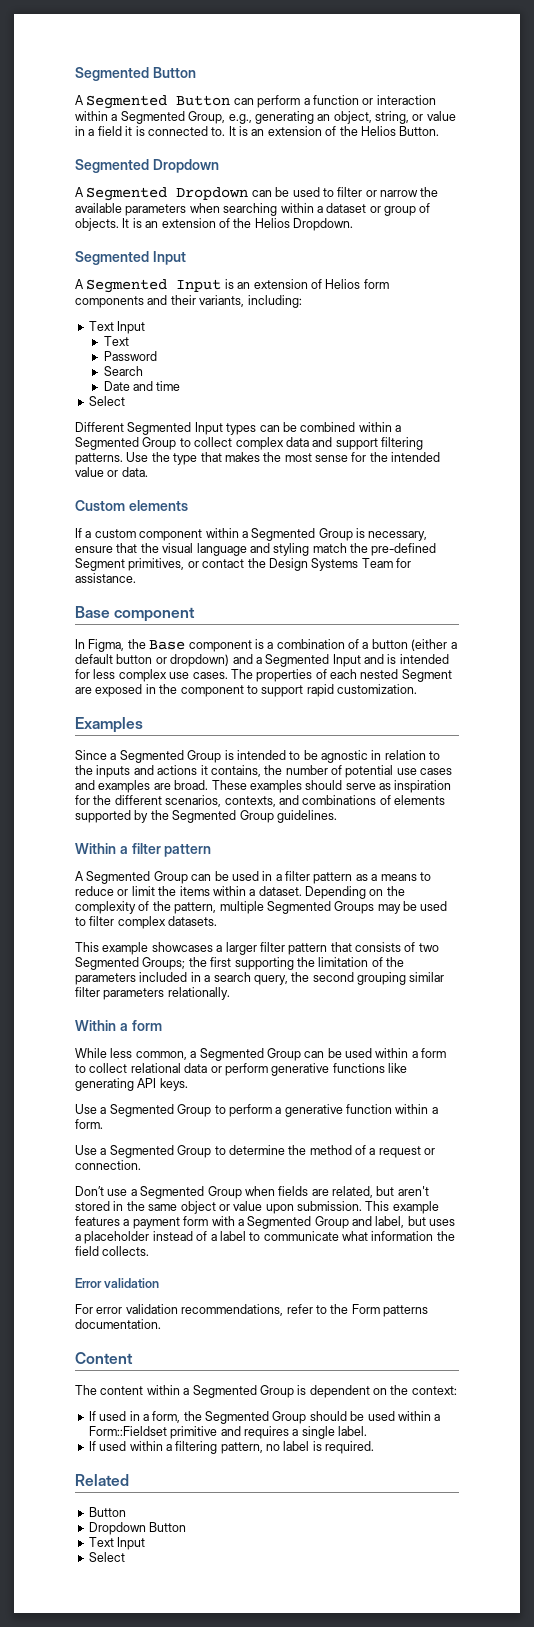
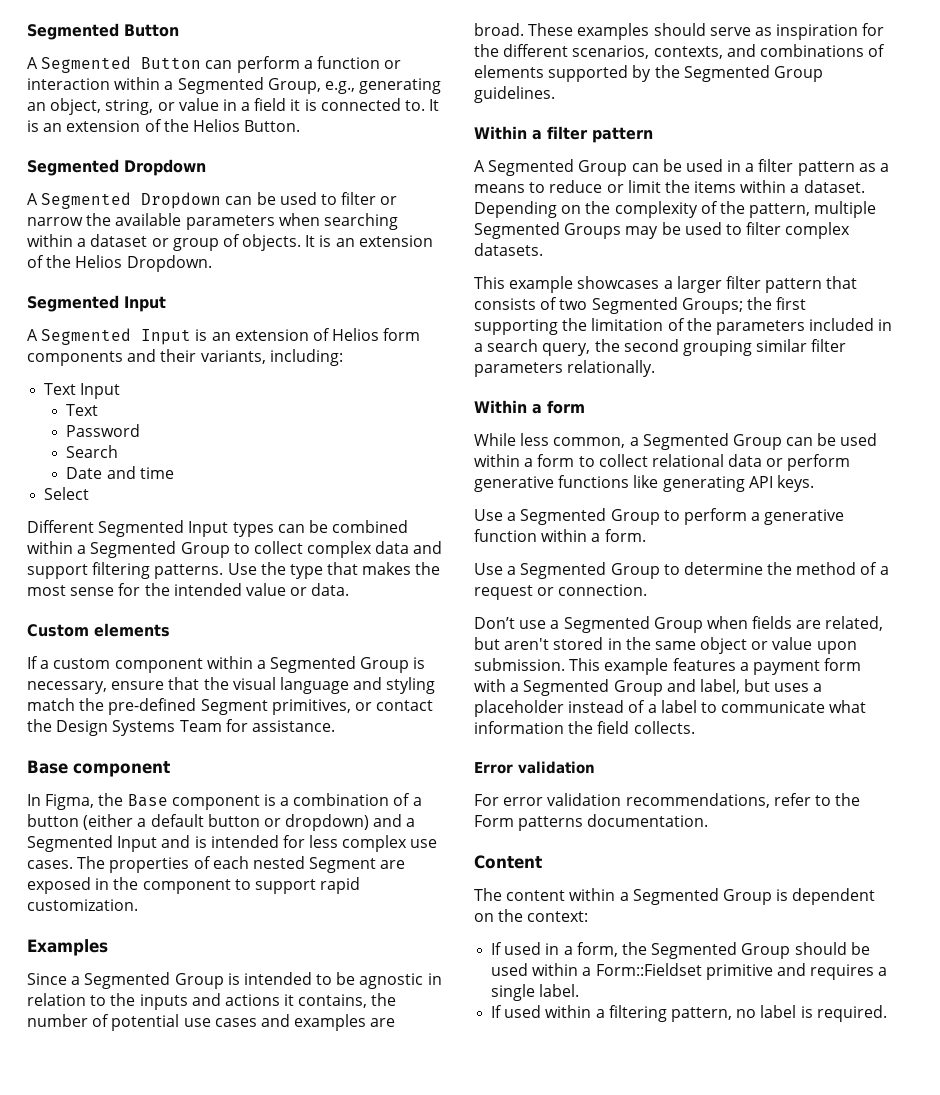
[75,1474,129,1486] [88,1507,126,1517] [88,1522,187,1535] [88,1537,146,1550] [88,1552,125,1562] // Related // Button // Dropdown Button // Text Input // Select -> (887, 1013) none

